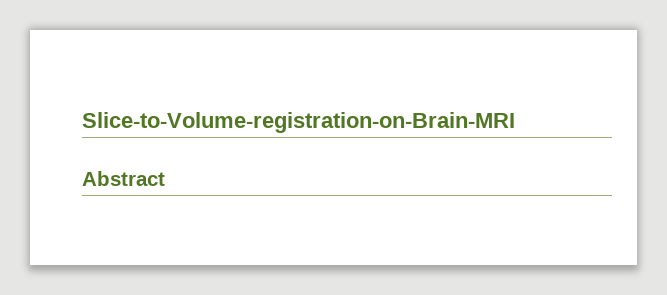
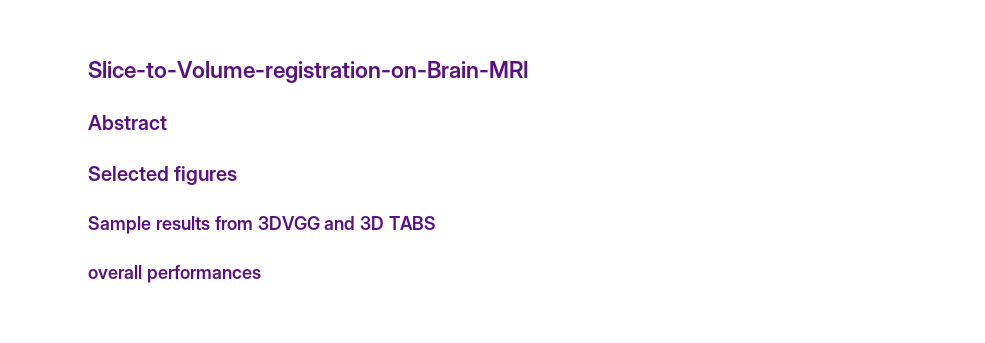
(165, 178) none -> [88,166,238,185] [88,216,437,234] [88,265,261,283] // Selected figures // Sample results from 3DVGG and 3D TABS // overall performances

